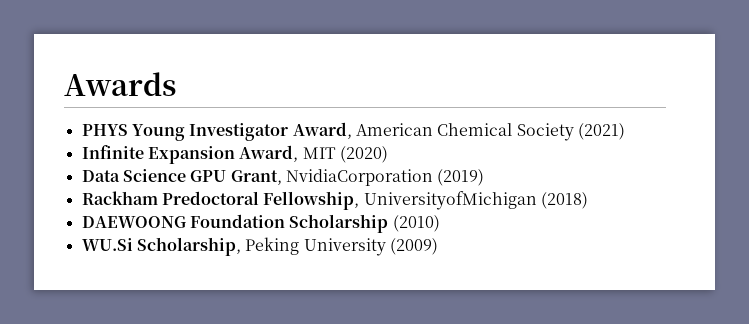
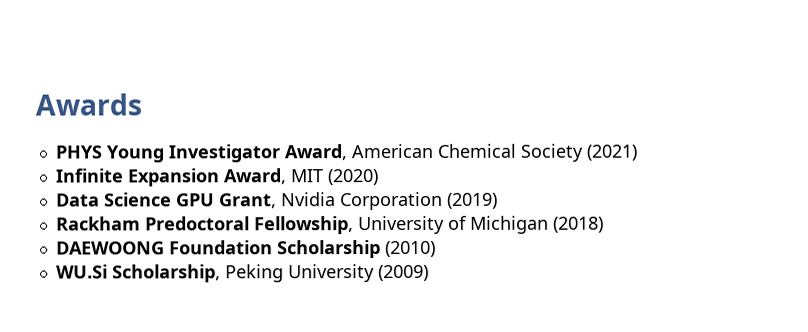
[285,169,433,186] NvidiaCorporation -> [280,191,443,211] Nvidia Corporation
[363,191,537,210] UniversityofMichigan -> [357,215,549,235] University of Michigan

